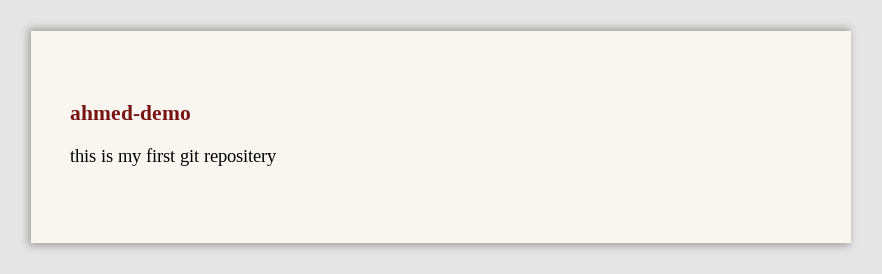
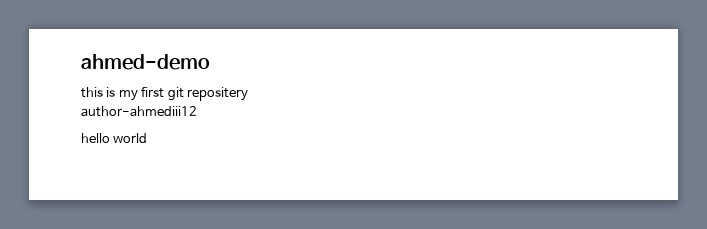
(277, 158) none -> [81,106,197,117] [81,133,148,143] // author-ahmediii12 // hello world

